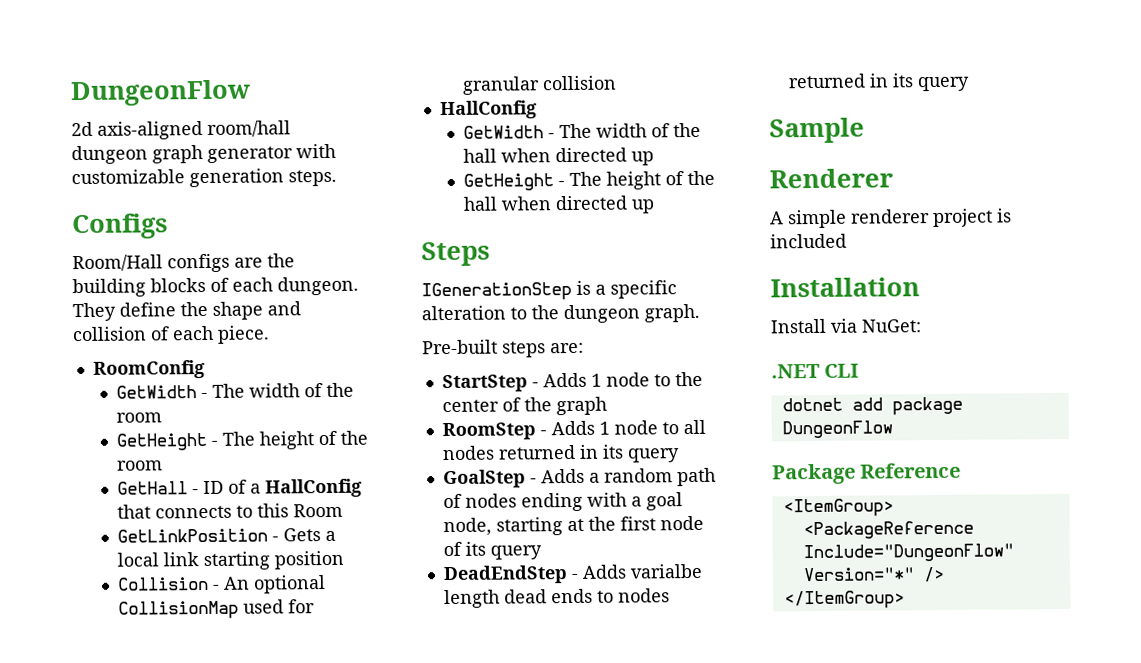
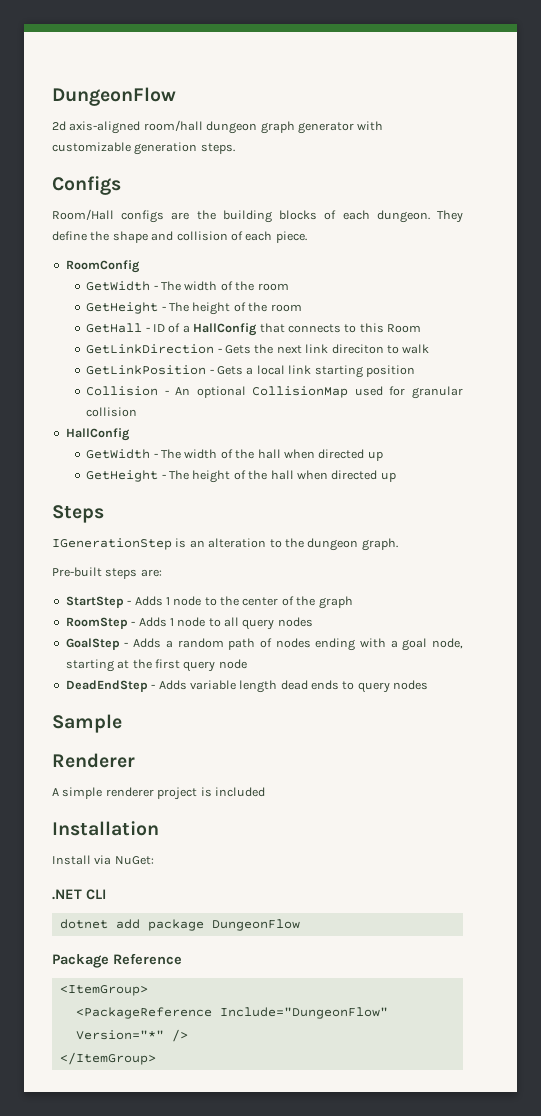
(343, 510) none -> [86,344,430,354] // GetLinkDirection - Gets the next link direciton to walk
[595,280,677,299] a specific -> [189,540,205,548] an
[441,444,680,463] nodes returned in its query -> [242,617,313,630] query nodes
[659,515,704,531] [442,541,542,560] node of its query -> [183,659,247,672] query node
[629,563,703,579] varialbe -> [189,680,236,690] variable
[617,588,670,603] [787,73,970,92] nodes returned in its query -> [357,680,429,693] query nodes

